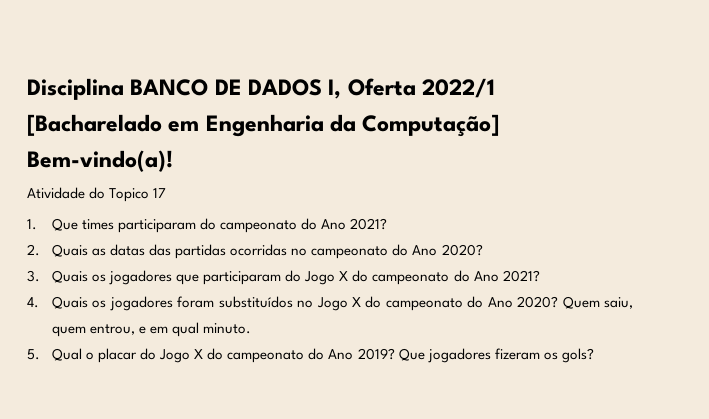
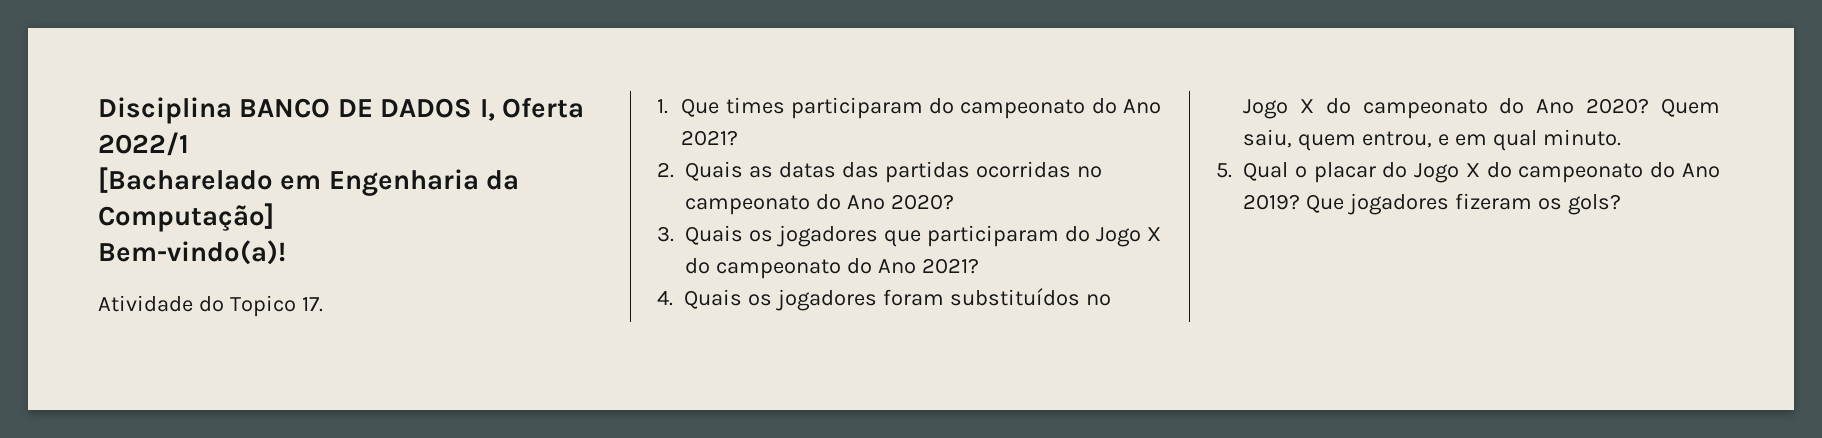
[153,188,167,198] 17 -> [301,297,323,312] 17.

